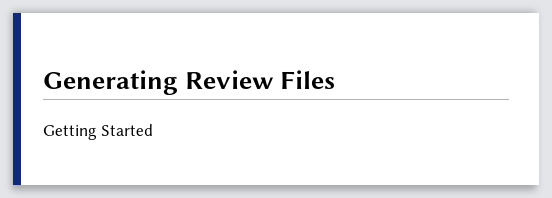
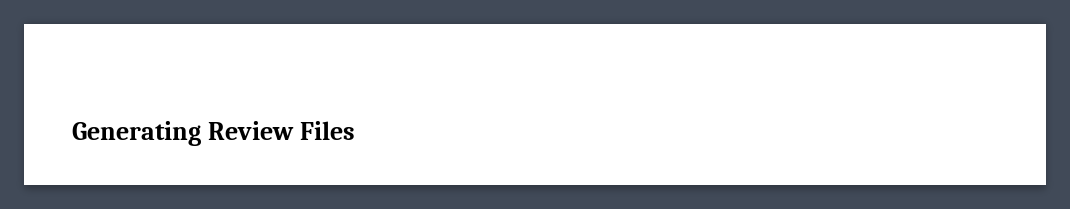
[43,124,153,140] // Getting Started -> (356, 130) none

